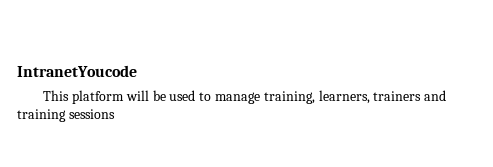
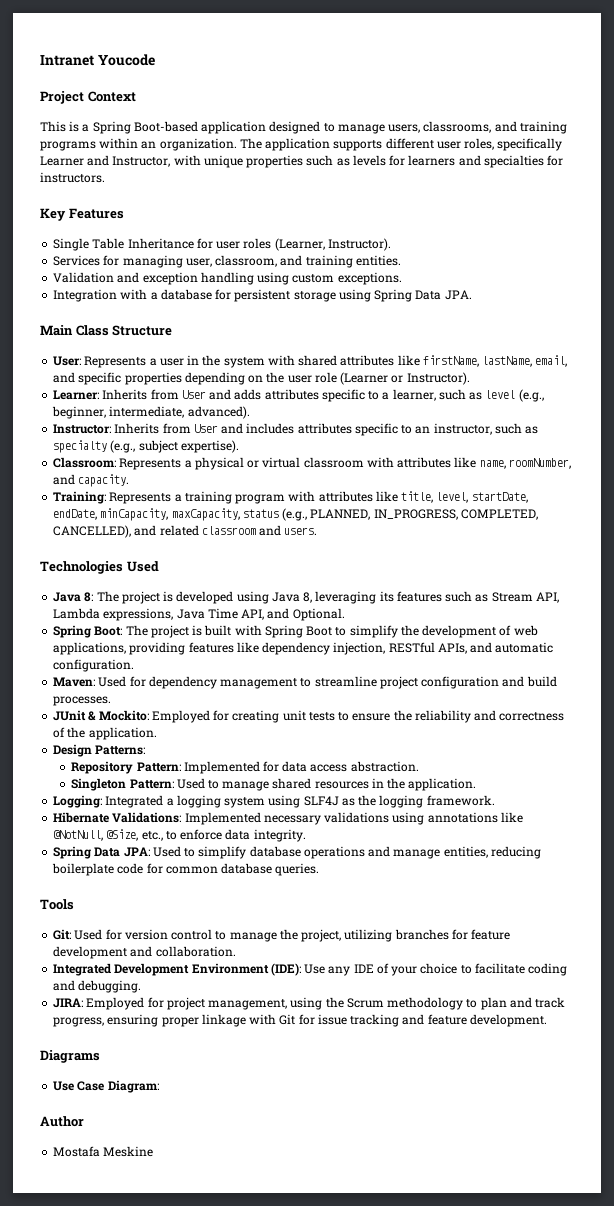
[17,65,137,77] [43,90,447,104] [17,109,115,122] IntranetYoucode // This platform will be used to manage training, learners, trainers and training sessions -> [40,54,155,66] [40,91,136,104] [40,121,567,134] [40,138,563,151] [40,155,564,168] [40,172,105,183] [40,208,124,221] [53,238,391,251] [53,255,401,268] [53,272,402,285] [53,289,472,302] [40,325,173,336] [53,355,568,368] [53,372,470,385] [53,389,544,402] [52,406,250,419] [53,423,539,436] [53,440,239,453] [53,457,571,470] [53,474,130,487] [53,491,528,504] [53,508,538,521] [53,525,318,538] [40,561,159,574] [53,591,559,604] [53,608,345,621] [53,625,538,638] [53,642,554,655] [53,659,135,672] [53,676,557,689] [53,696,112,706] [53,710,565,723] [53,727,157,740] [53,744,146,757] [71,761,419,774] [71,778,477,791] [53,795,495,808] [53,812,523,825] [53,829,306,842] [53,846,541,859] [52,863,320,876] [40,899,74,910] [53,929,511,942] [53,946,236,959] [53,963,568,976] [53,980,142,993] [53,997,566,1010] [53,1014,547,1027] [40,1050,100,1063] [53,1080,159,1093] [40,1116,84,1127] [53,1146,154,1157] Intranet Youcode // Project Context // This is a Spring Boot-based application designed to manage users, classrooms, and training programs within an organization. The application supports different user roles, specifically Learner and Instructor, with unique properties such as levels for learners and specialties for instructors. // Key Features // Single Table Inheritance for user roles (Learner, Instructor). // Services for managing user, classroom, and training entities. // Validation and exception handling using custom exceptions. // Integration with a database for persistent storage using Spring Data JPA. // Main Class Structure // User: Represents a user in the system with shared attributes like firstName, lastName, email, and specific properties depending on the user role (Learner or Instructor). // Learner: Inherits from User and adds attributes specific to a learner, such as level (e.g., beginner, intermediate, advanced). // Instructor: Inherits from User and includes attributes specific to an instructor, such as specialty (e.g., subject expertise). // Classroom: Represents a physical or virtual classroom with attributes like name, roomNumber, and capacity. // Training: Represents a training program with attributes like title, level, startDate, endDate, minCapacity, maxCapacity, status (e.g., PLANNED, IN_PROGRESS, COMPLETED, CANCELLED), and related classroom and users. // Technologies Used // Java 8: The project is developed using Java 8, leveraging its features such as Stream API, Lambda expressions, Java Time API, and Optional. // Spring Boot: The project is built with Spring Boot to simplify the development of web applications, providing features like dependency injection, RESTful APIs, and automatic configuration. // Maven: Used for dependency management to streamline project configuration and build processes. // JUnit & Mockito: Employed for creating unit tests to ensure the reliability and correctness of the application. // Design Patterns: // Repository Pattern: Implemented for data access abstraction. // Singleton Pattern: Used to manage shared resources in the application. // Logging: Integrated a logging system using SLF4J as the logging framework. // Hibernate Validations: Implemented necessary validations using annotations like @NotNull, @Size, etc., to enforce data integrity. // Spring Data JPA: Used to simplify database operations and manage entities, reducing boilerplate code for common database queries. // Tools // Git: Used for version control to manage the project, utilizing branches for feature development and collaboration. // Integrated Development Environment (IDE): Use any IDE of your choice to facilitate coding and debugging. // JIRA: Employed for project management, using the Scrum methodology to plan and track progress, ensuring proper linkage with Git for issue tracking and feature development. // Diagrams // Use Case Diagram: // Author // Mostafa Meskine

